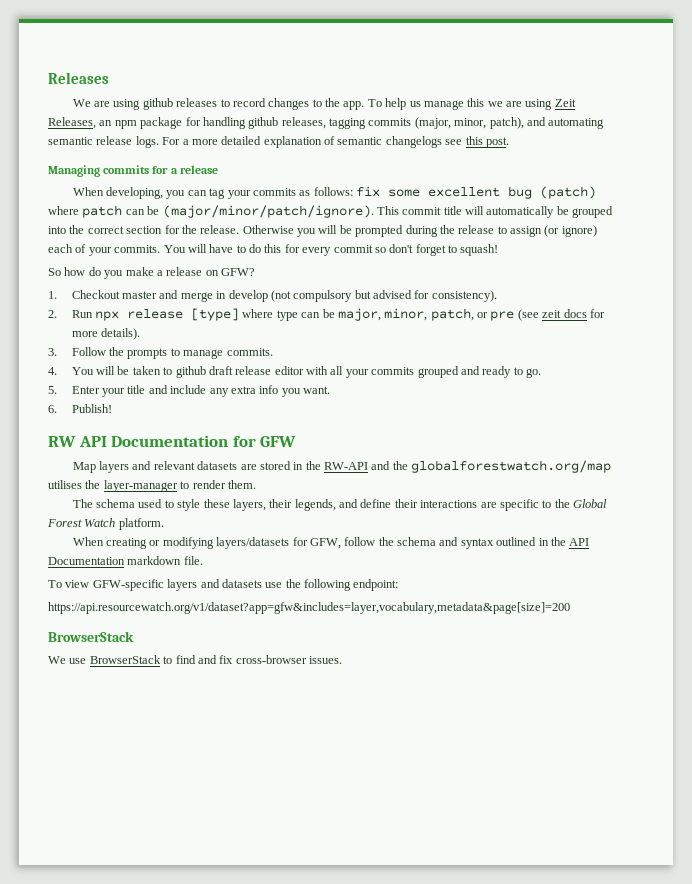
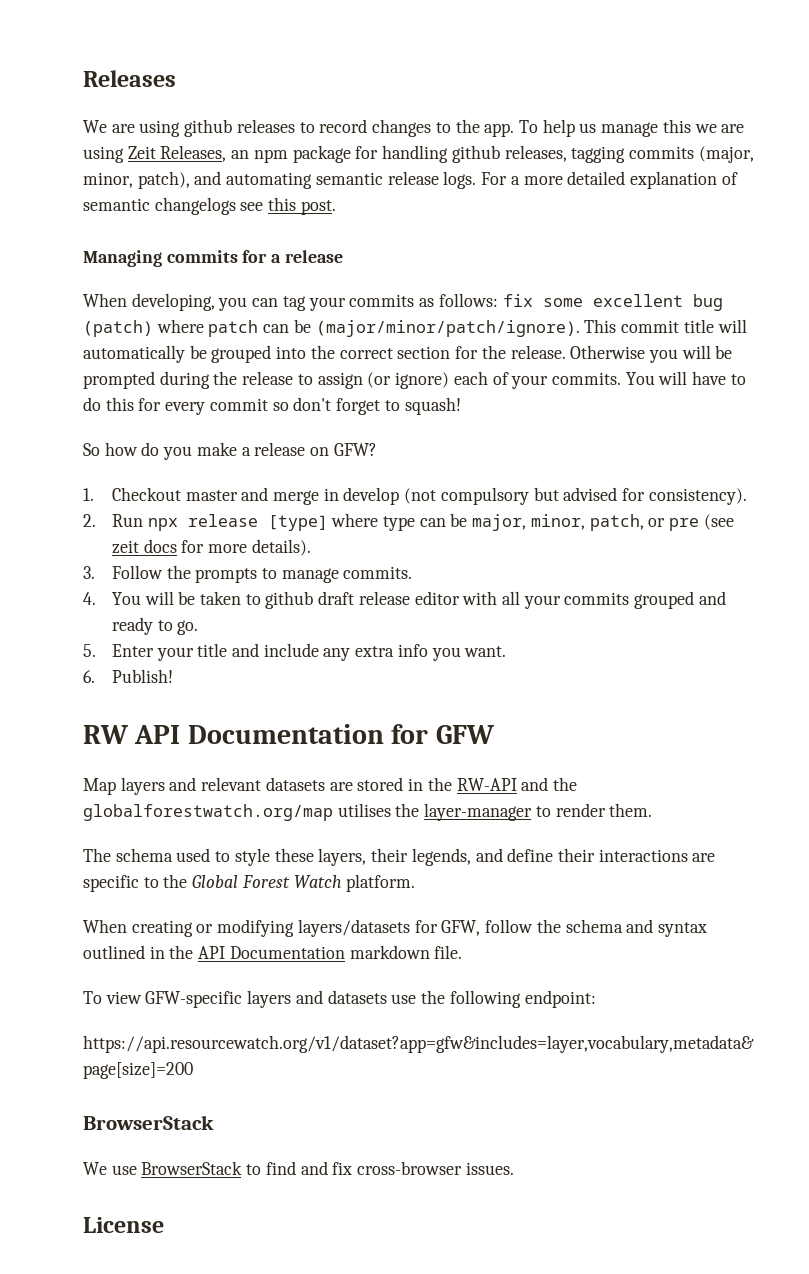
(342, 660) none -> [83,1217,164,1233] // License

